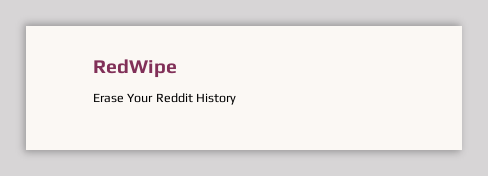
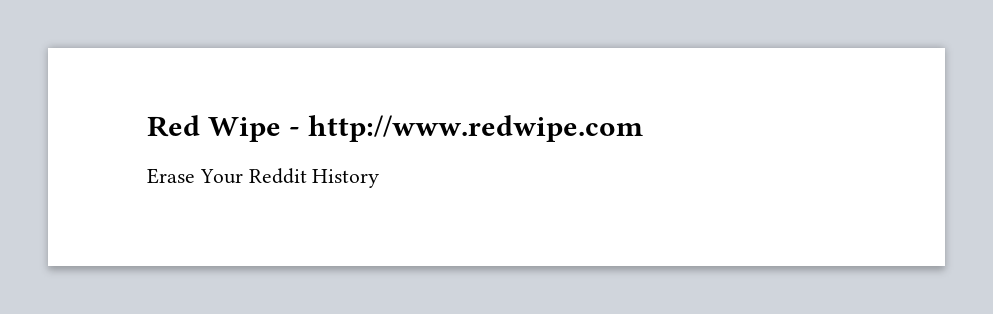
[93,59,177,78] RedWipe -> [147,115,644,142] Red Wipe - http://www.redwipe.com

